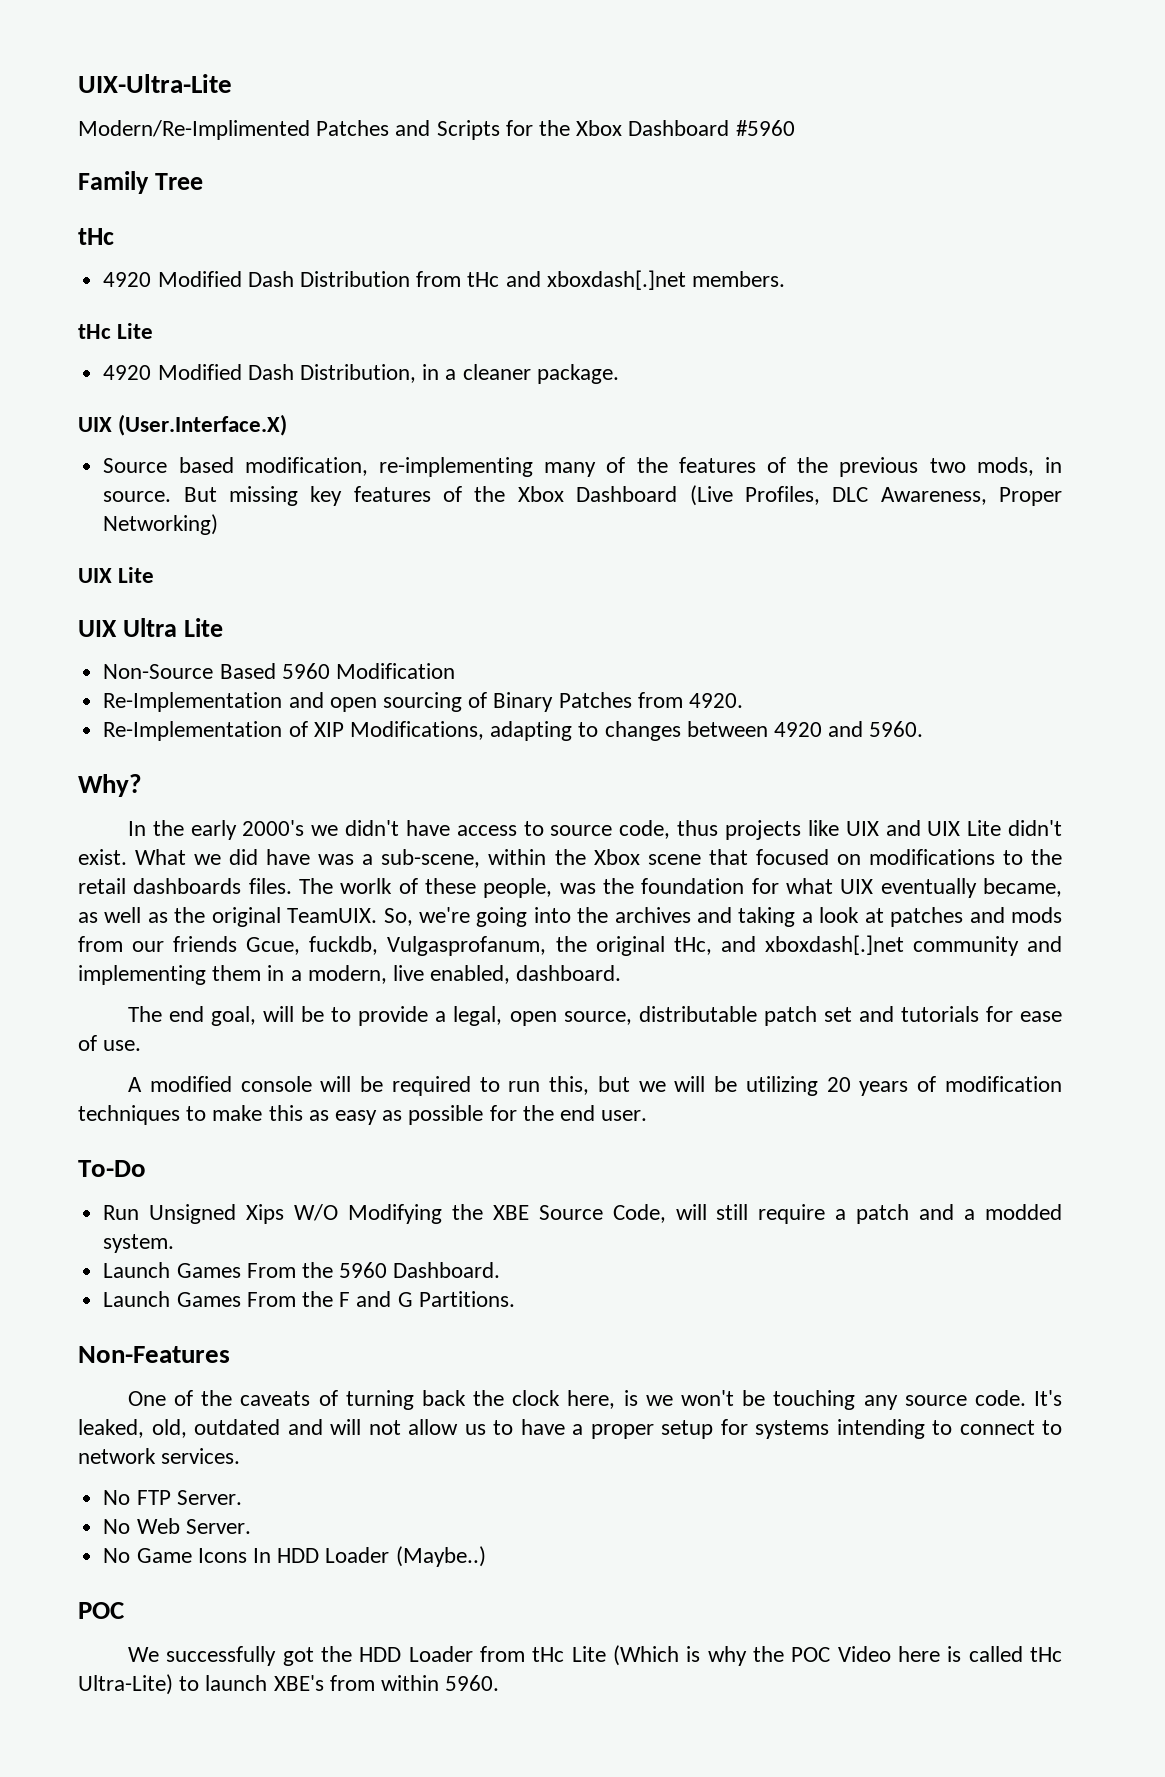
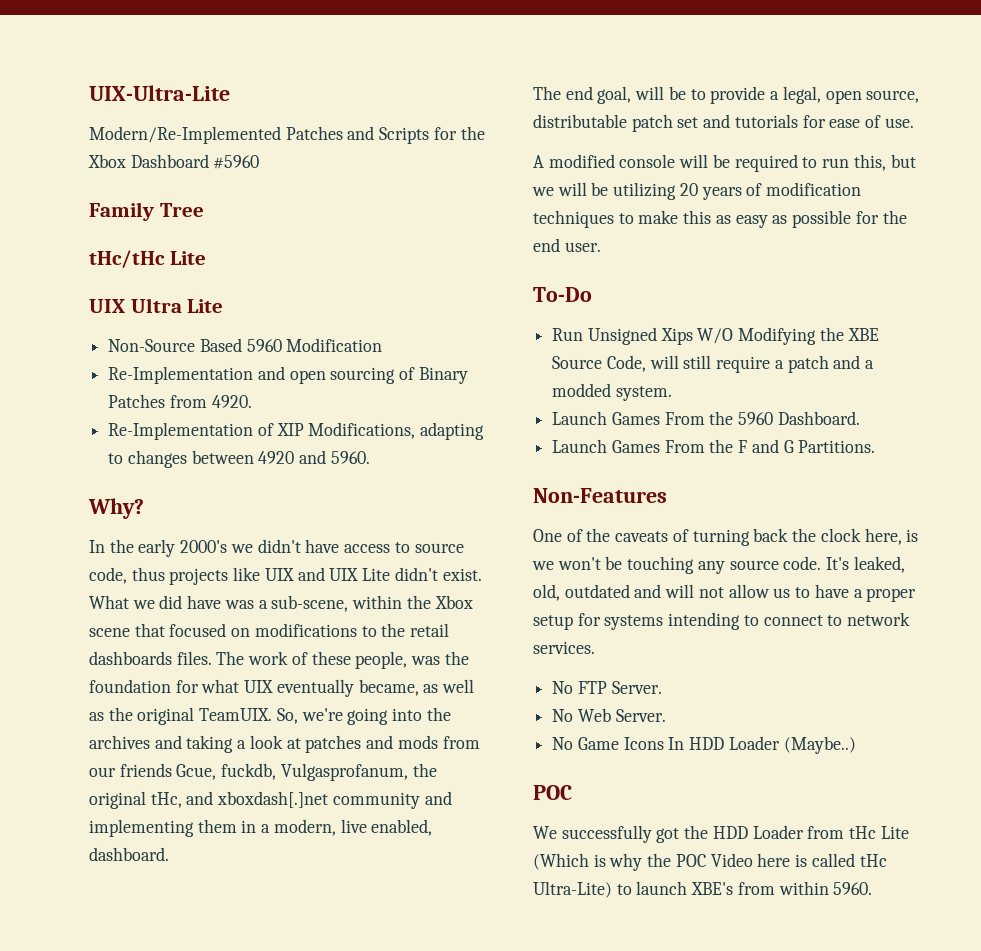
[78,120,310,140] Modern/Re-Implimented -> [89,126,281,144] Modern/Re-Implemented
[78,228,114,245] [103,270,785,290] [78,323,154,339] [103,364,619,384] [78,414,288,436] [103,457,1063,477] [103,485,1062,506] [103,514,219,535] [78,568,112,583] tHc // 4920 Modified Dash Distribution from tHc and xboxdash[.]net members. // tHc Lite // 4920 Modified Dash Distribution, in a cleaner package. // UIX (User.Interface.X) // Source based modification, re-implementing many of the features of the previous two mods, in source. But missing key features of the Xbox Dashboard (Live Profiles, DLC Awareness, Proper Networking) // UIX -> [89,250,165,268] tHc/tHc
[340,878,393,894] worlk -> [248,651,289,665] work

